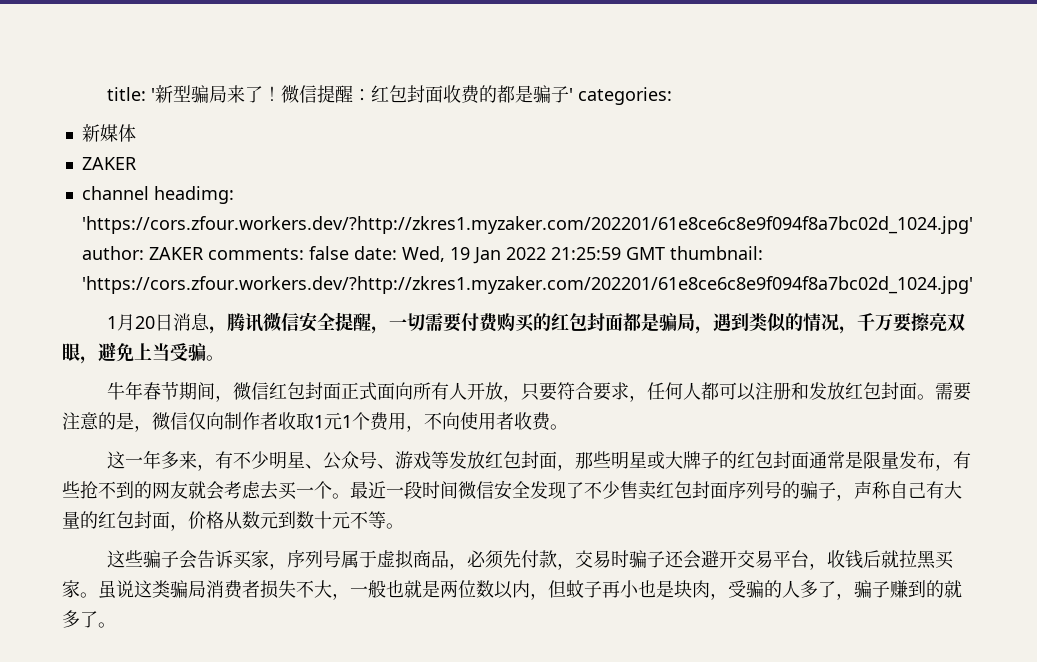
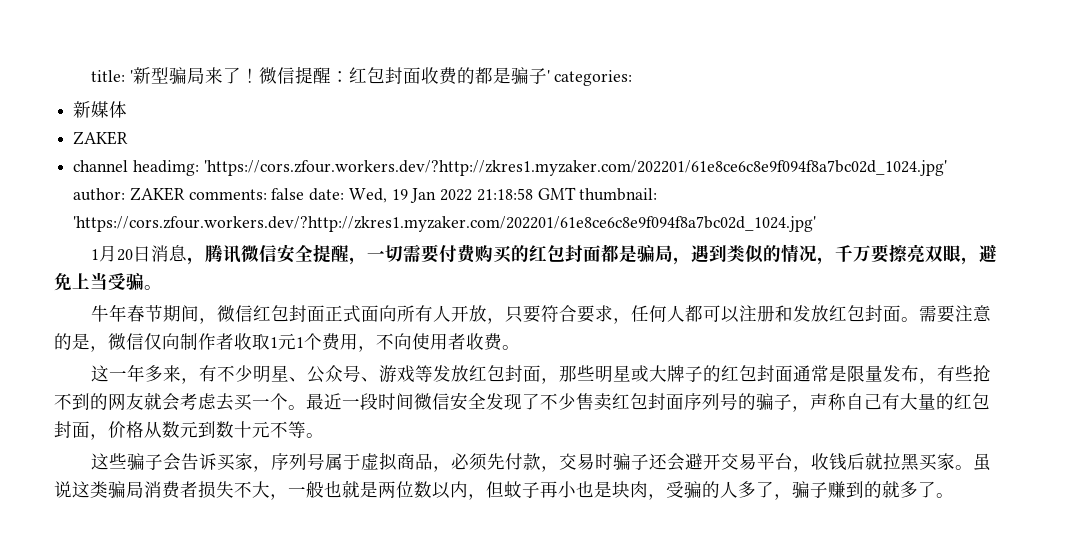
[550,247,621,260] 21:25:59 -> [476,188,533,201] 21:18:58

